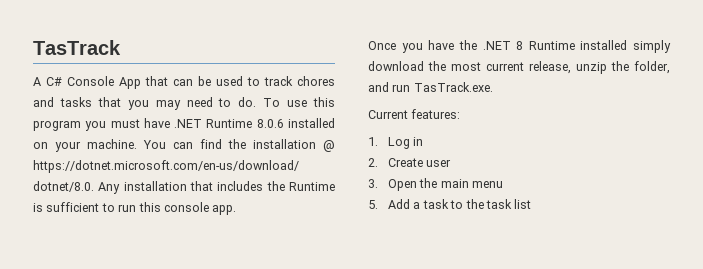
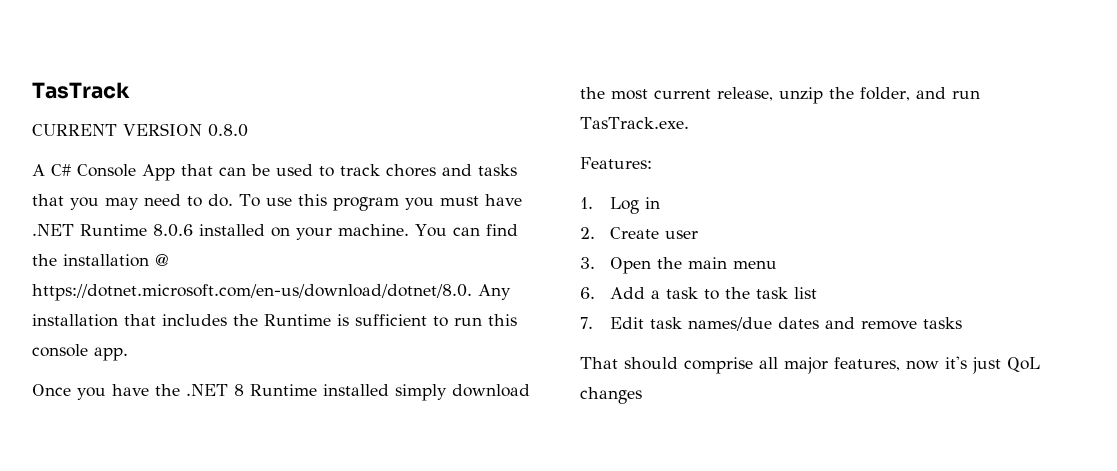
(121, 47) none -> [32,123,248,137] // CURRENT VERSION 0.8.0
[368,109,461,119] Current features: -> [580,157,652,169] Features:
[368,200,378,209] 5. -> [580,287,595,299] 6.
(532, 204) none -> [580,317,962,331] [580,356,1040,374] [580,387,642,404] // 7. Edit task names/due dates and remove tasks // That should comprise all major features, now it's just QoL changes

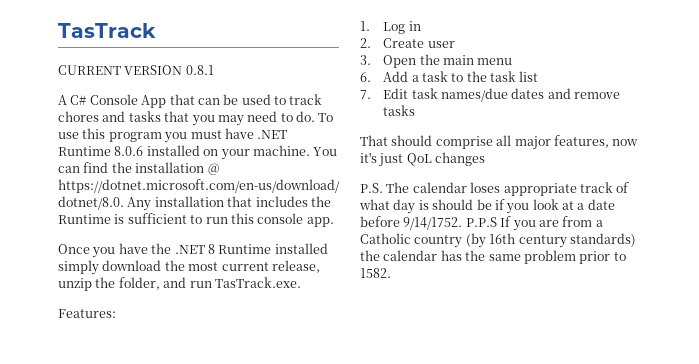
[208,124,248,137] 0.8.0 -> [185,65,214,75] 0.8.1
(642, 395) none -> [360,182,630,196] [359,199,615,214] [360,216,603,231] [360,233,636,248] [360,250,626,264] [360,268,391,278] // P.S. The calendar loses appropriate track of what day is should be if you look at a date before 9/14/1752. P.P.S If you are from a Catholic country (by 16th century standards) the calendar has the same problem prior to 1582.

